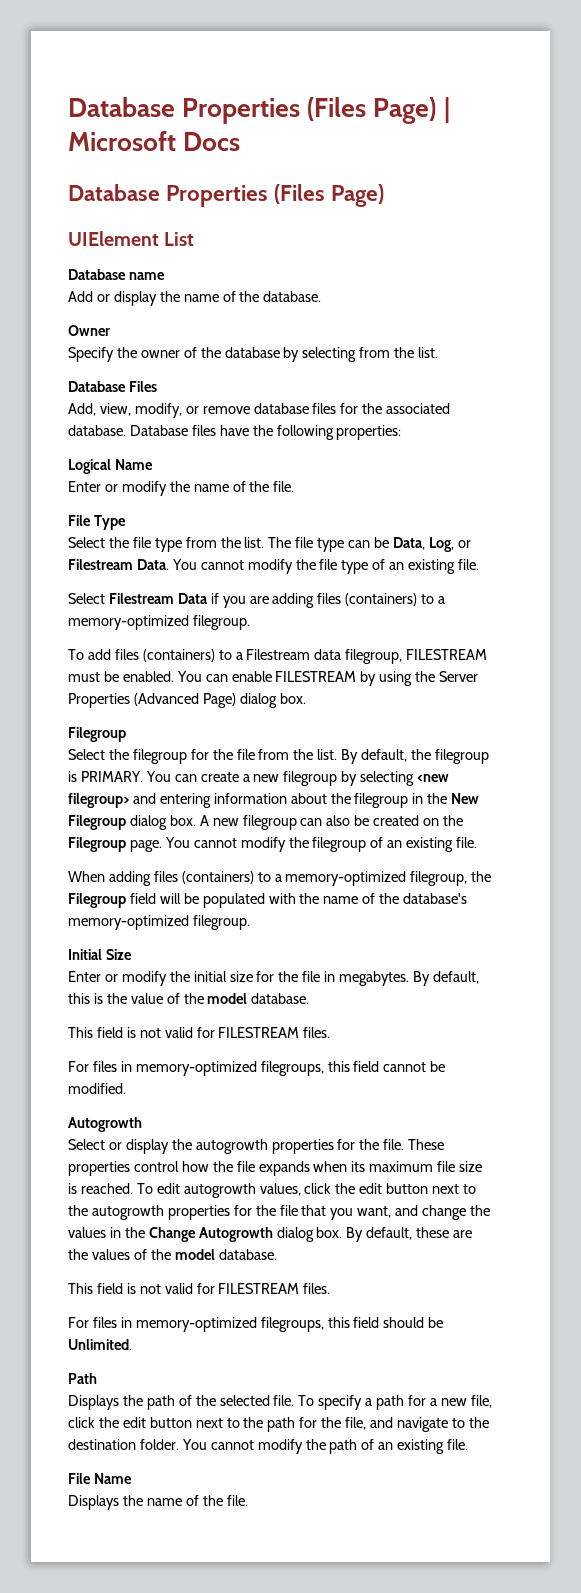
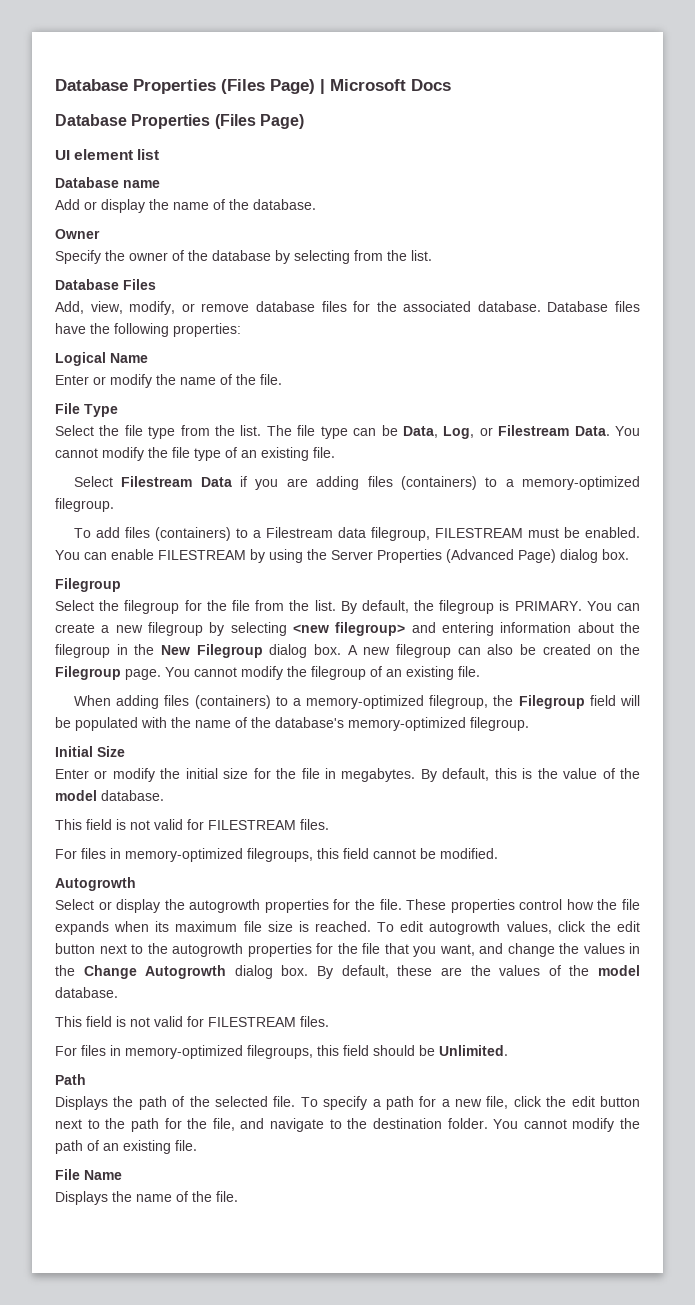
[68,231,195,246] UIElement List -> [55,149,160,160] UI element list

